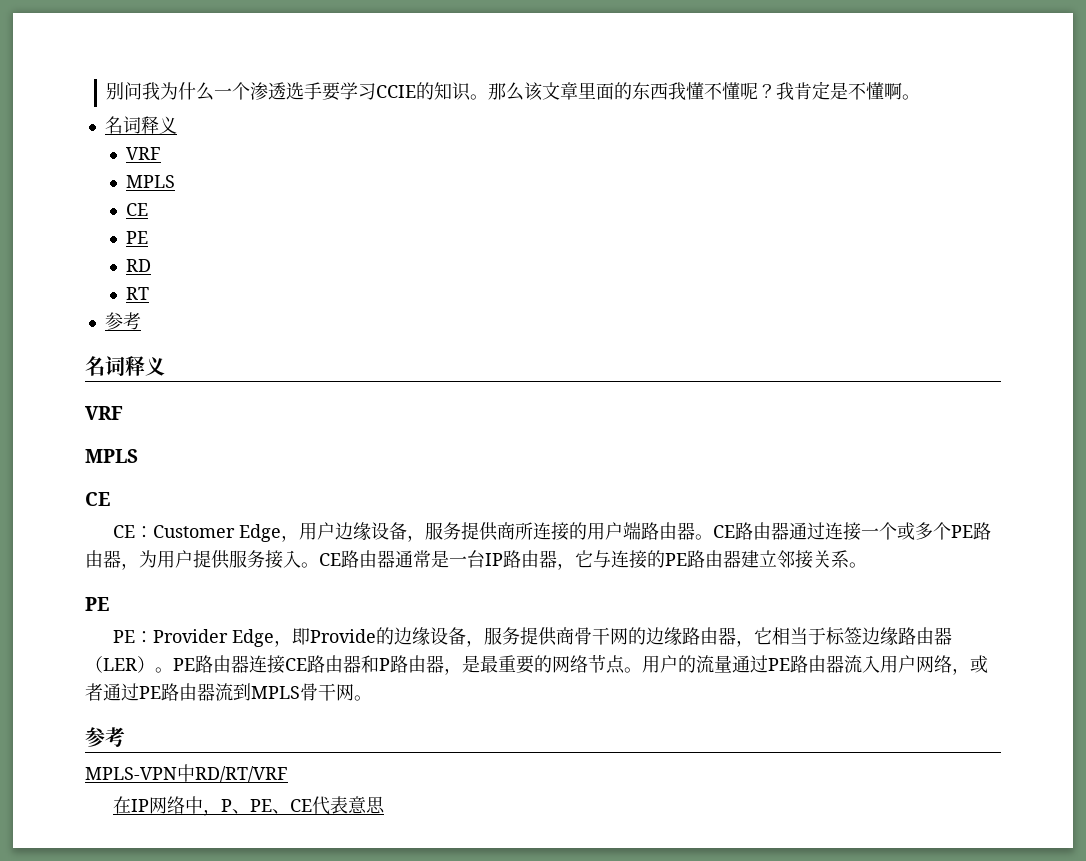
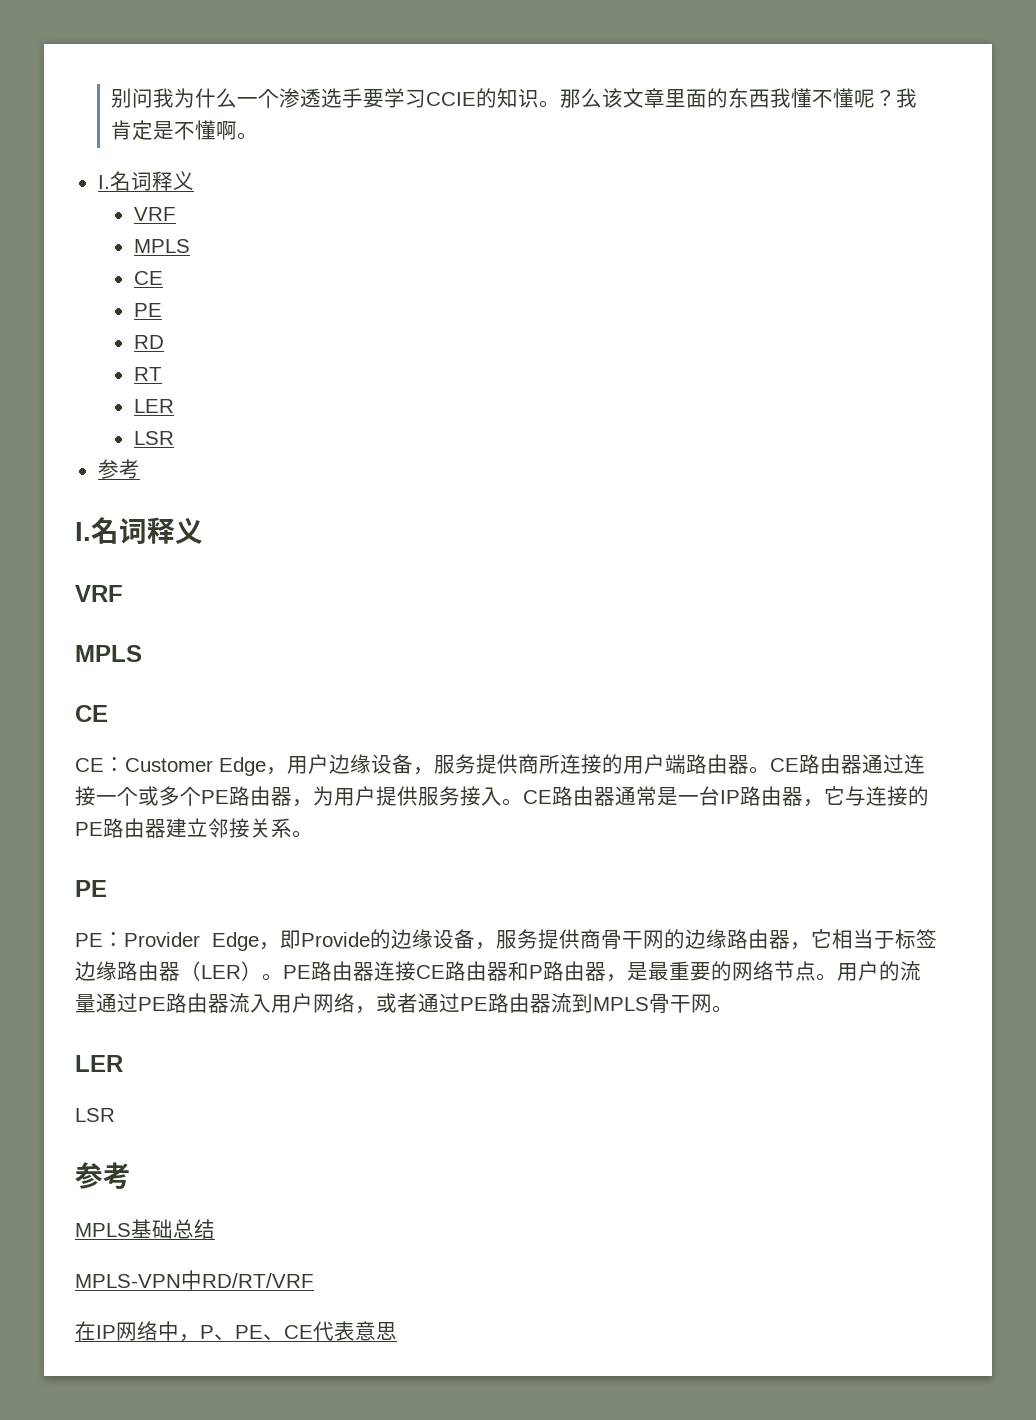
(921, 97) none -> [97,175,110,189] I.
[104,312,141,330] // 参考 // -> [133,399,174,413] [133,431,174,445] [97,459,140,479] [75,522,91,541] // LER // LSR // 参考 // I.
[85,727,125,747] // 参考 -> [75,1055,123,1072] [75,1108,115,1122] [75,1162,131,1189] [75,1219,215,1239] // LER // LSR // 参考 // MPLS基础总结

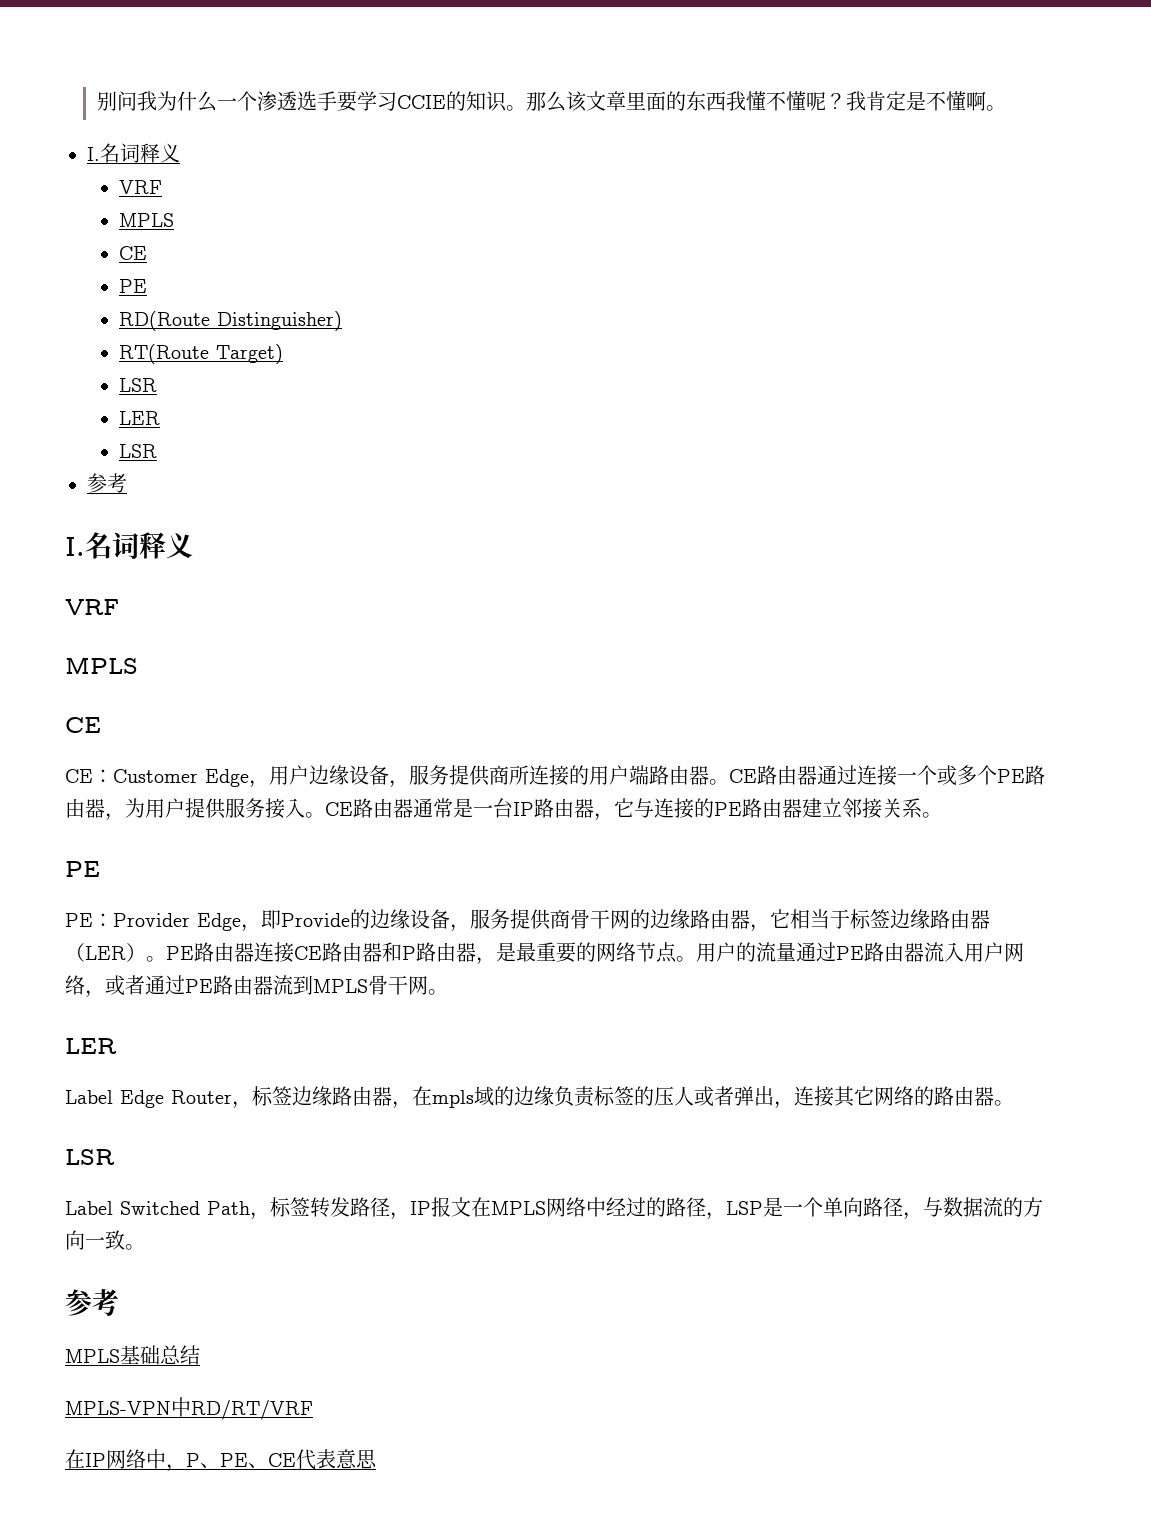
[133,335,164,349] [133,367,162,381] RD // RT -> [119,311,343,331] [119,344,284,364] [119,378,158,392] RD(Route Distinguisher) // RT(Route Target) // LSR
[75,1108,115,1122] LSR -> [65,1086,1014,1109] [65,1149,115,1165] [65,1197,1043,1220] [65,1230,145,1250] Label Edge Router，标签边缘路由器，在mpls域的边缘负责标签的压人或者弹出，连接其它网络的路由器。 // LSR // Label Switched Path，标签转发路径，IP报文在MPLS网络中经过的路径，LSP是一个单向路径，与数据流的方向一致。

